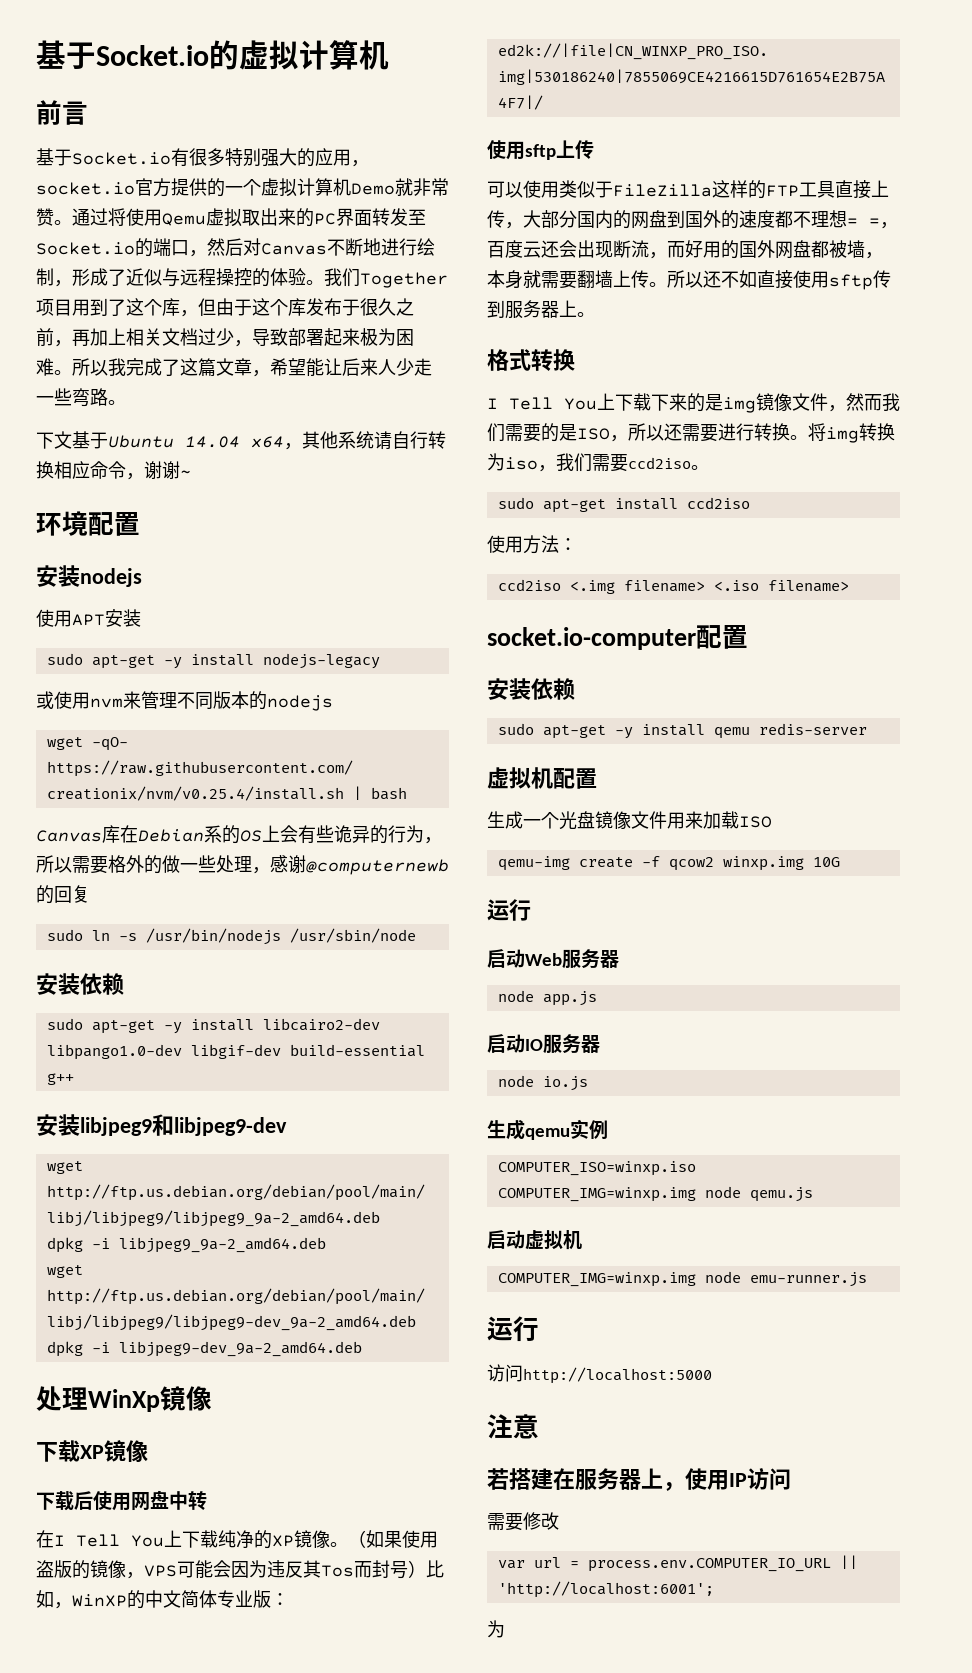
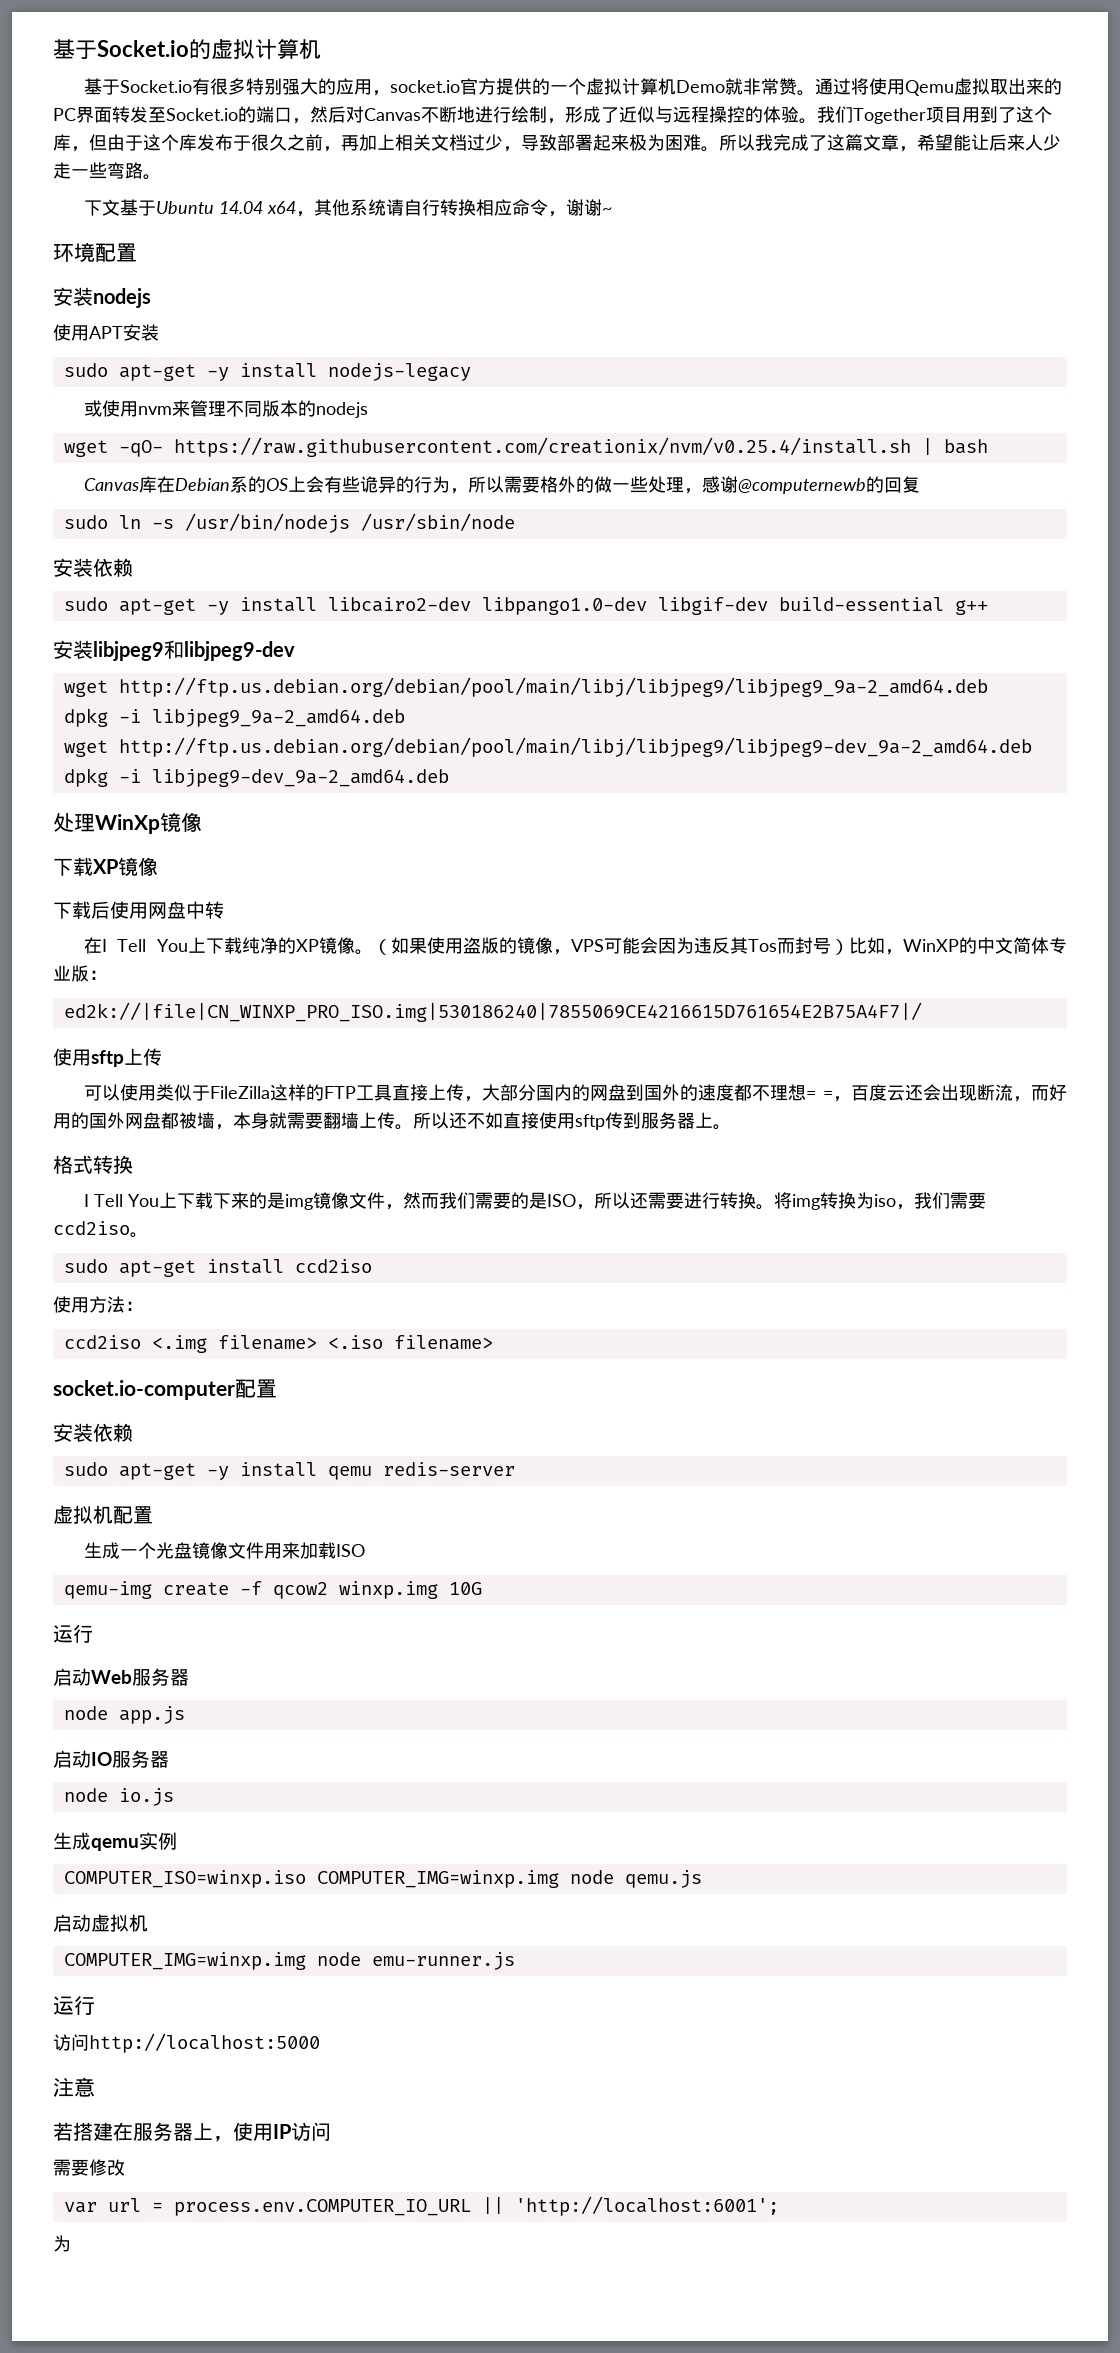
[36,100,88,125] // 前言 -> (321, 49) none

